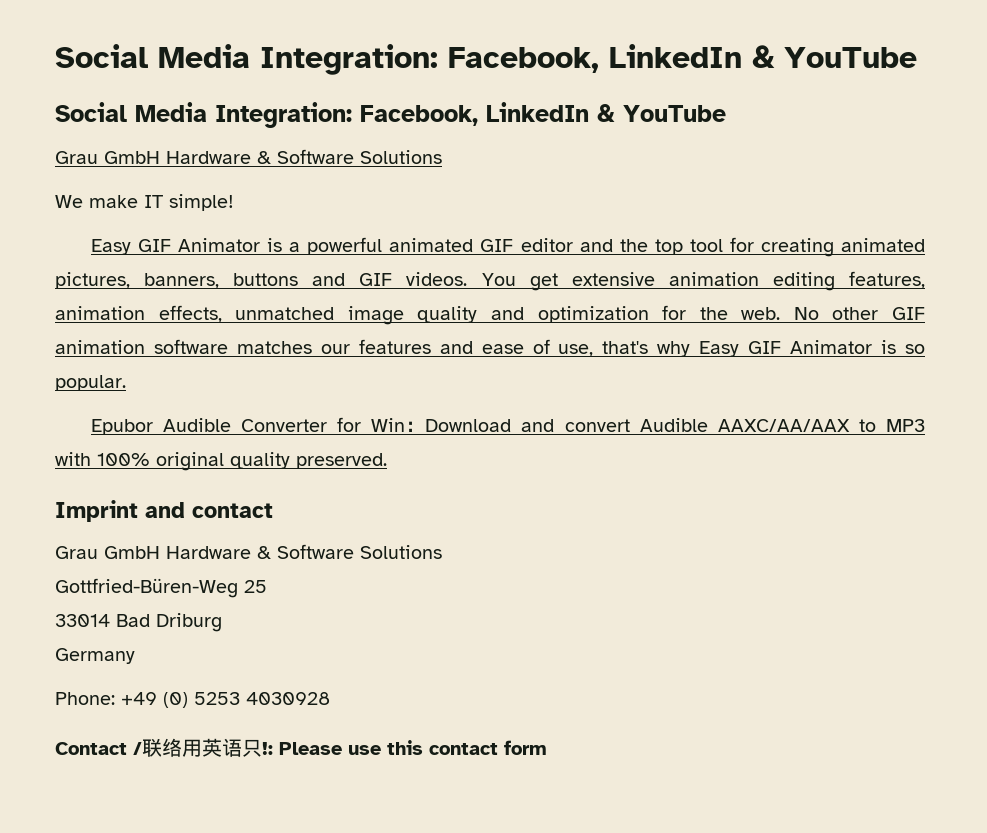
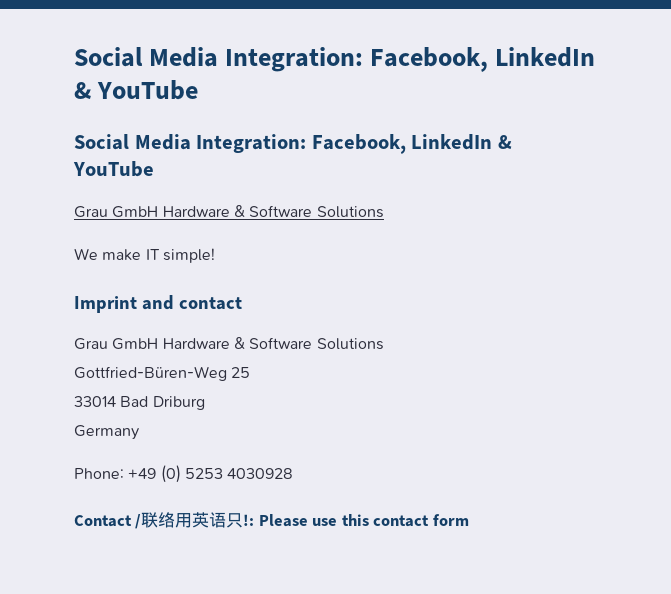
[90,237,925,257] [55,271,925,291] [55,305,926,325] [55,339,925,357] [55,375,126,391] [90,417,925,435] [55,452,387,471] // Easy GIF Animator is a powerful animated GIF editor and the top tool for creating animated pictures, banners, buttons and GIF videos. You get extensive animation editing features, animation effects, unmatched image quality and optimization for the web. No other GIF animation software matches our features and ease of use, that's why Easy GIF Animator is so popular. // Epubor Audible Converter for Win：Download and convert Audible AAXC/AA/AAX to MP3 with 100% original quality preserved. -> (215, 255) none

